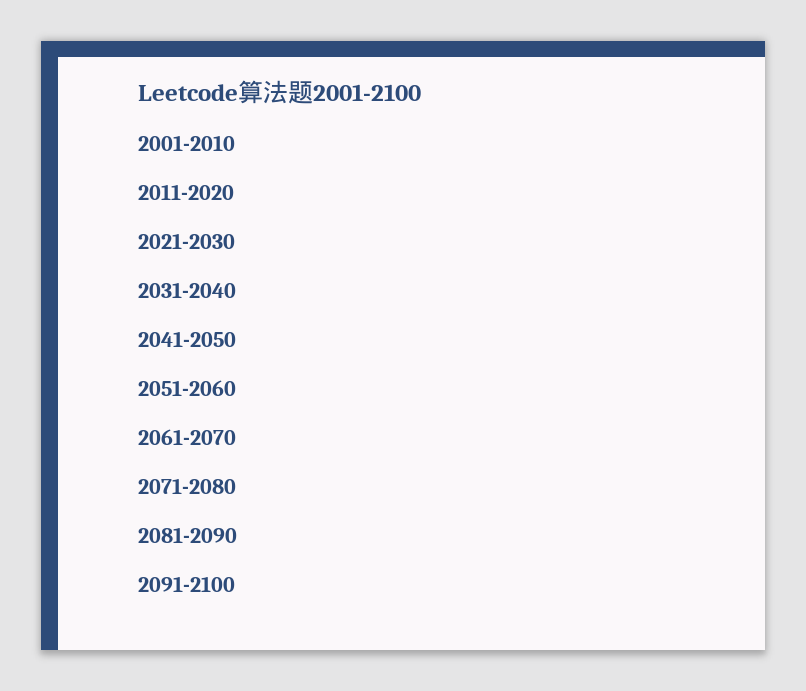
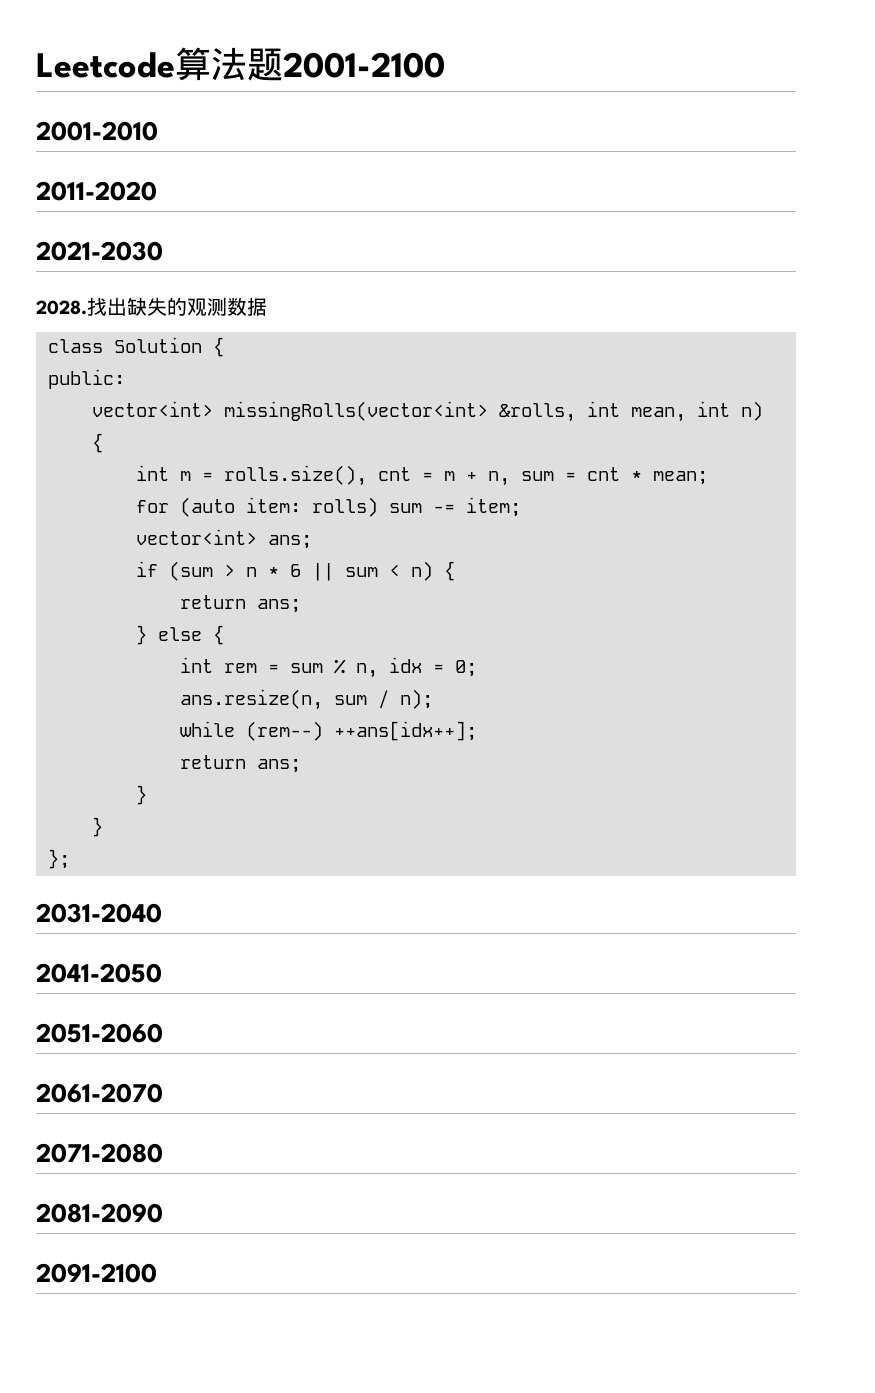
(235, 241) none -> [36,297,267,316] [48,337,224,357] [48,369,125,389] [92,401,763,422] [92,433,103,453] [136,465,708,486] [136,497,521,517] [136,529,312,549] [136,561,455,581] [180,595,301,613] [136,625,224,645] [180,657,477,678] [180,689,433,710] [180,721,477,741] [180,755,301,773] [136,785,147,805] [92,817,103,837] [48,849,70,869] // 2028.找出缺失的观测数据 // class Solution { // public: // vector<int> missingRolls(vector<int> &rolls, int mean, int n) { // int m = rolls.size(), cnt = m + n, sum = cnt * mean; // for (auto item: rolls) sum -= item; // vector<int> ans; // if (sum > n * 6 || sum < n) { // return ans; // } else { // int rem = sum % n, idx = 0; // ans.resize(n, sum / n); // while (rem--) ++ans[idx++]; // return ans; // } // } // };

